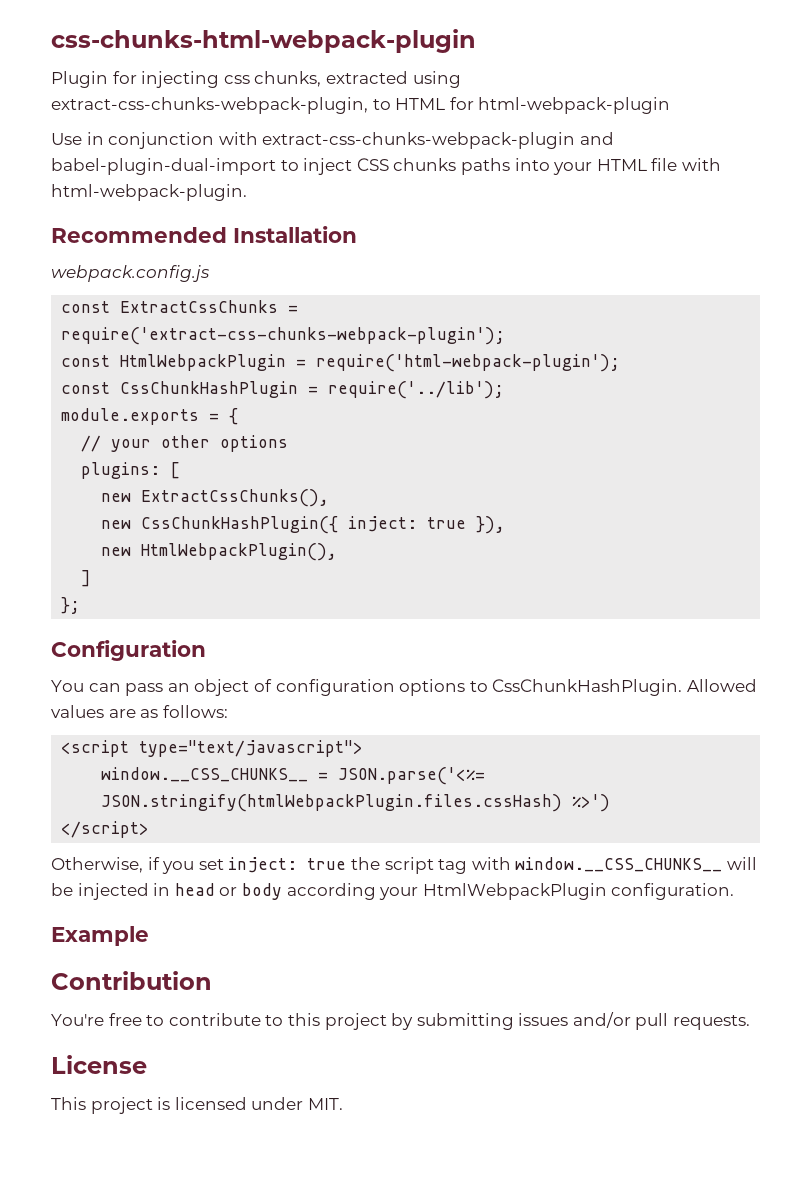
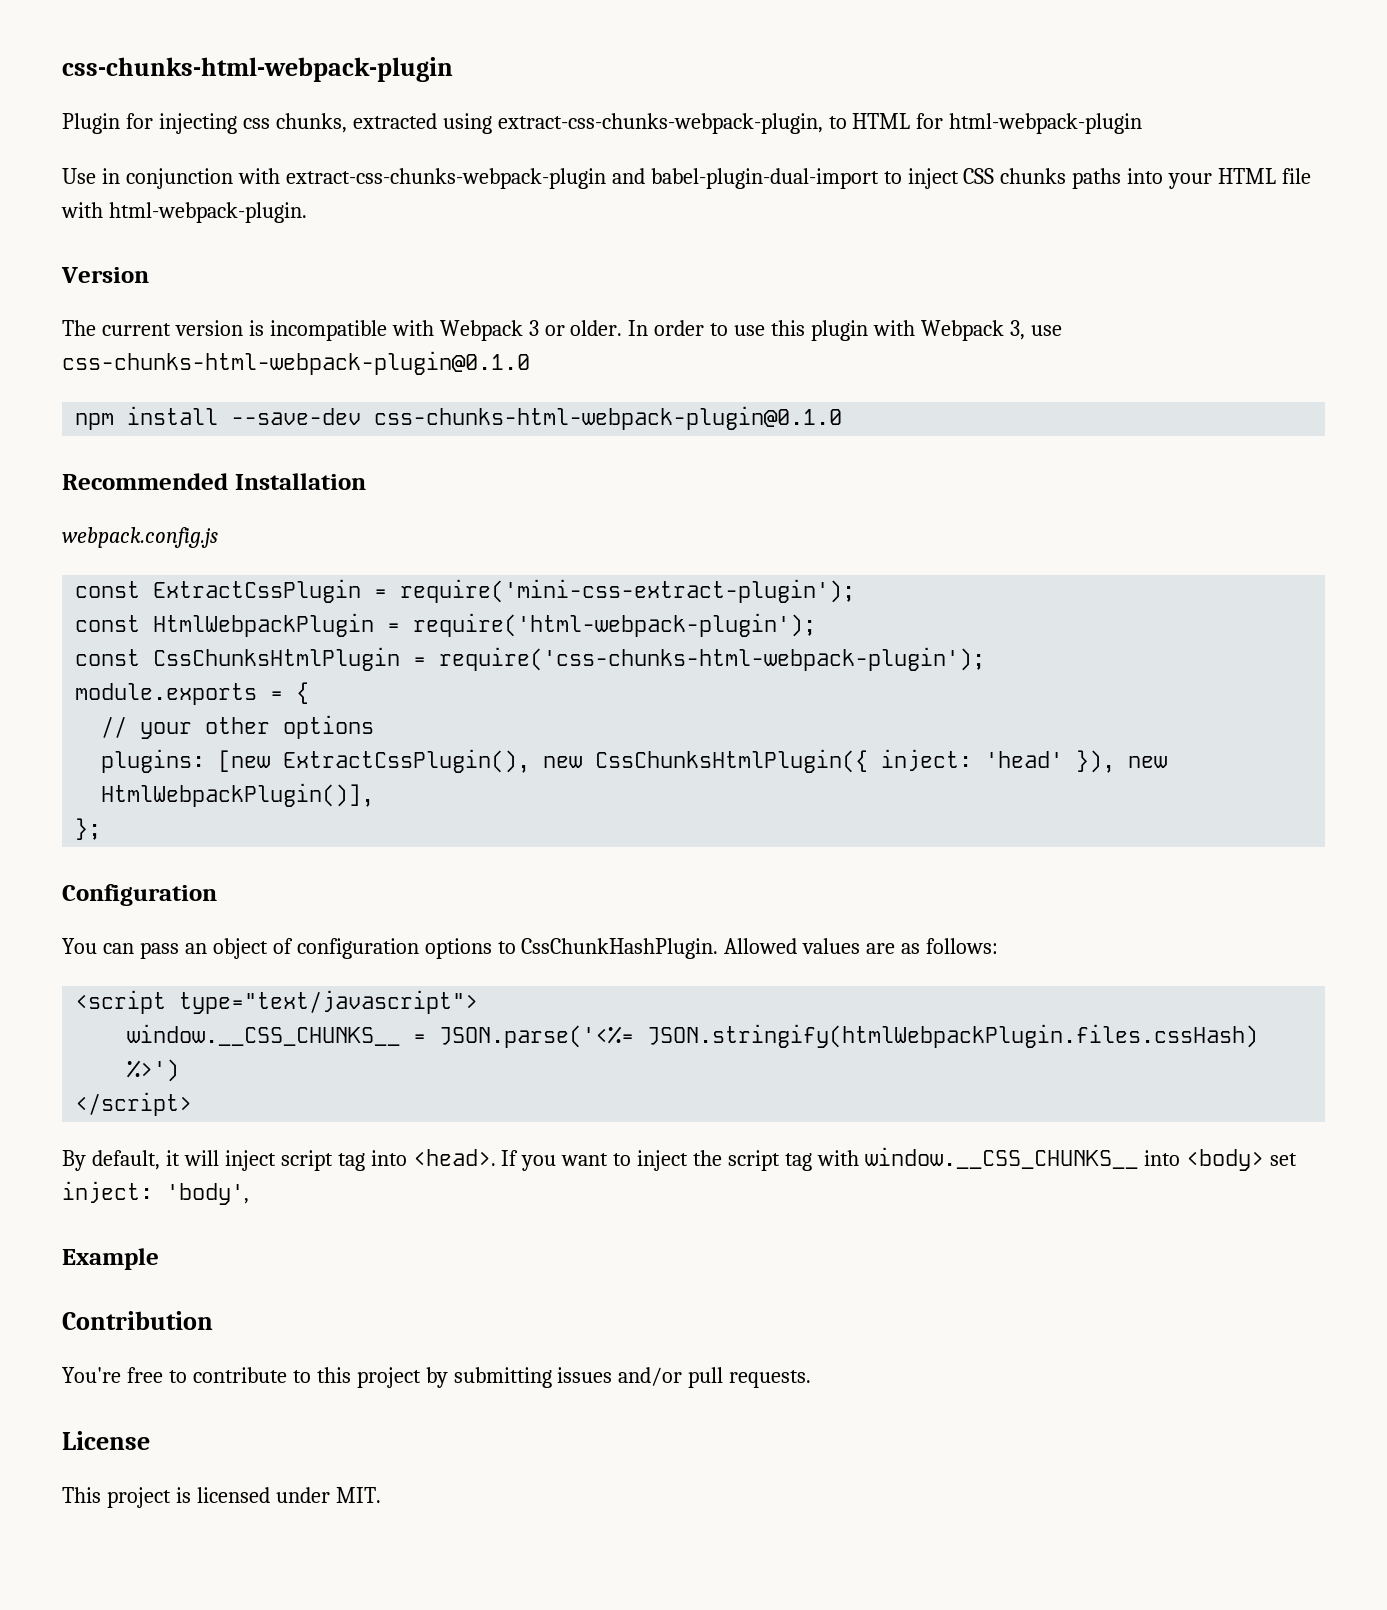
(247, 192) none -> [61,267,149,283] [62,320,1062,341] [62,351,530,375] [75,406,843,430] // Version // The current version is incompatible with Webpack 3 or older. In order to use this plugin with Webpack 3, use css-chunks-html-webpack-plugin@0.1.0 // npm install --save-dev css-chunks-html-webpack-plugin@0.1.0
[120,300,299,313] [61,327,506,345] ExtractCssChunks = require('extract-css-chunks-webpack-plugin'); -> [153,579,856,603] ExtractCssPlugin = require('mini-css-extract-plugin');
[120,381,505,399] CssChunkHashPlugin = require('../lib'); -> [153,647,986,671] CssChunksHtmlPlugin = require('css-chunks-html-webpack-plugin');
[170,462,181,479] [101,489,330,507] [101,516,506,534] [101,543,338,561] [81,570,92,587] [ // new ExtractCssChunks(), // new CssChunkHashPlugin({ inject: true }), // new HtmlWebpackPlugin(), // ] -> [218,749,1168,773] [101,783,375,807] [new ExtractCssPlugin(), new CssChunksHtmlPlugin({ inject: 'head' }), new HtmlWebpackPlugin()],
[51,857,347,874] Otherwise, if you set inject: true -> [62,1149,689,1171] By default, it will inject script tag into <head>. If you want to inject
[726,857,757,870] [51,883,735,900] will be injected in head or body according your HtmlWebpackPlugin configuration. -> [1143,1149,1297,1171] [62,1181,249,1205] into <body> set inject: 'body',

